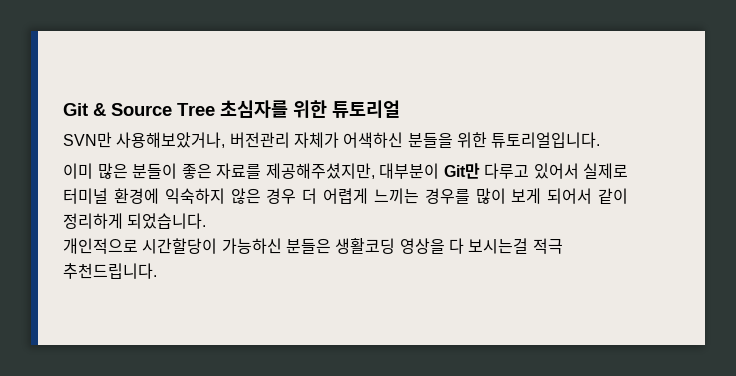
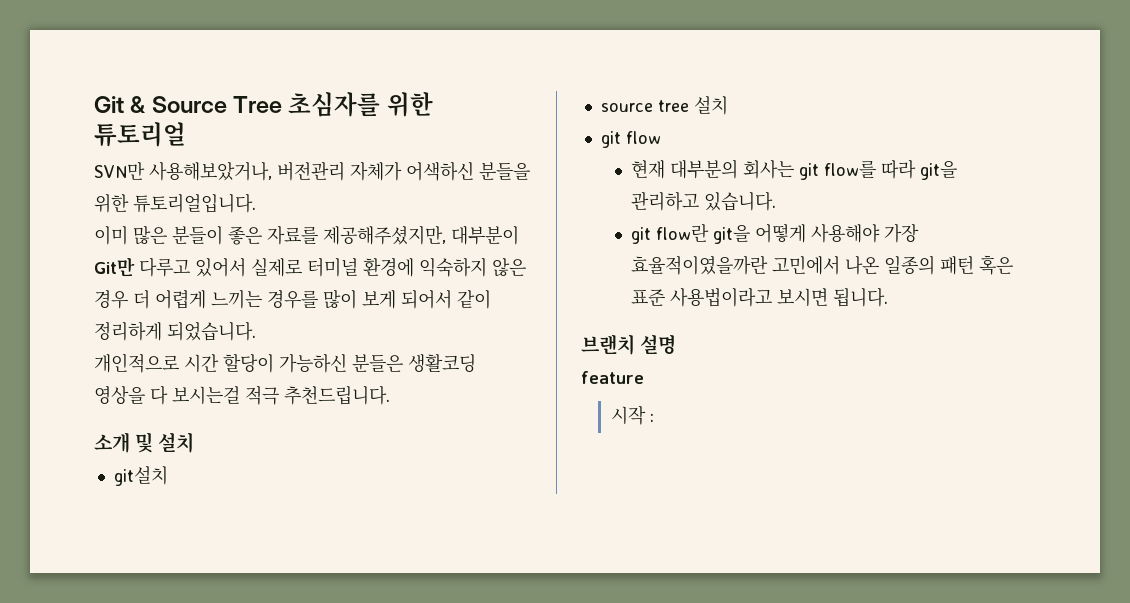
[142,238,218,254] 시간할당이 -> [184,354,274,373] 시간 할당이
(157, 271) none -> [94,432,195,453] [113,466,168,486] [600,96,728,115] [600,131,661,148] [630,159,957,180] [630,191,776,211] [630,224,919,244] [630,255,1013,275] [630,287,888,307] [581,334,677,355] [581,371,644,384] [610,406,654,425] // 소개 및 설치 // git설치 // source tree 설치 // git flow // 현재 대부분의 회사는 git flow를 따라 git을 관리하고 있습니다. // git flow란 git을 어떻게 사용해야 가장 효율적이였을까란 고민에서 나온 일종의 패턴 혹은 표준 사용법이라고 보시면 됩니다. // 브랜치 설명 // feature // 시작 :

